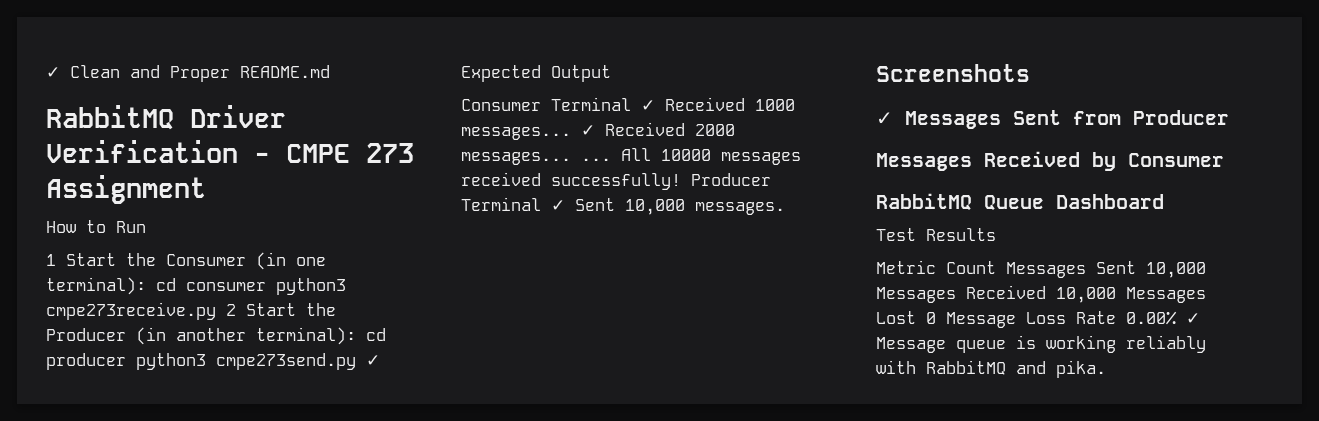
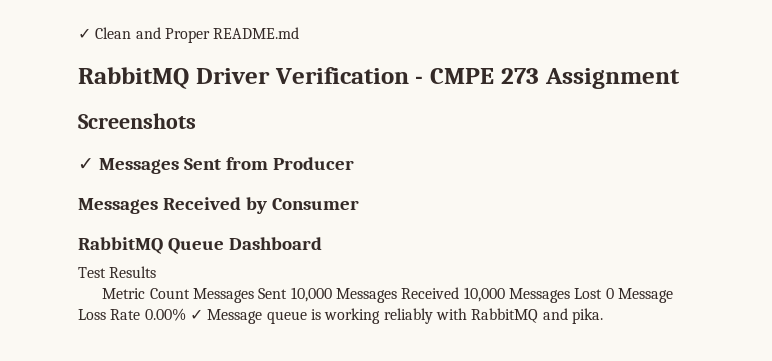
[46,220,146,233] [46,252,326,270] [46,277,346,295] [46,302,336,320] [46,327,386,345] [46,353,380,370] [461,65,611,82] [461,97,795,111] [461,122,735,140] [461,148,801,165] [461,172,771,190] [461,197,785,215] // How to Run // 1 Start the Consumer (in one terminal): cd consumer python3 cmpe273receive.py 2 Start the Producer (in another terminal): cd producer python3 cmpe273send.py ✓ Expected Output // Consumer Terminal ✓ Received 1000 messages... ✓ Received 2000 messages... ... All 10000 messages received successfully! Producer Terminal ✓ Sent 10,000 messages. -> (680, 78) none

